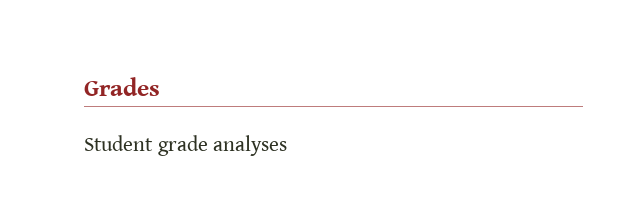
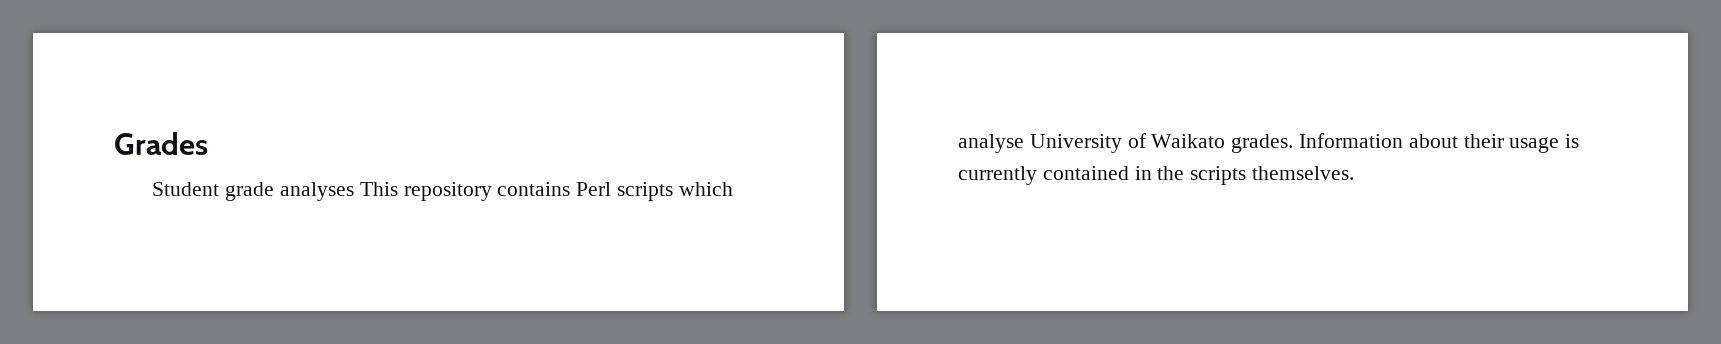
(288, 145) none -> [359,182,733,201] [958,133,1580,153] [958,166,1355,185] This repository contains Perl scripts which analyse University of Waikato grades. Information about their usage is currently contained in the scripts themselves.

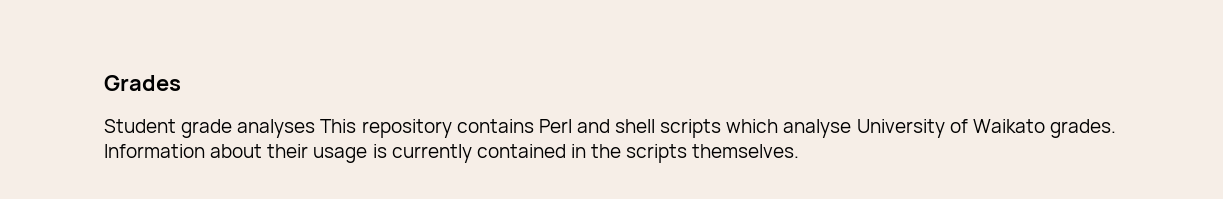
(612, 189) none -> [576,119,656,133] and shell

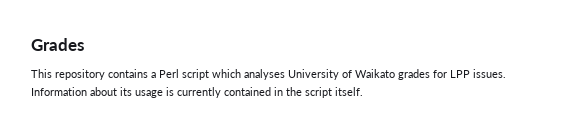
[104,119,1116,138] Student grade analyses This repository contains Perl and shell scripts which analyse University of Waikato grades. -> [31,69,506,80] This repository contains a Perl script which analyses University of Waikato grades for LPP issues.
[267,144,309,158] their -> [120,87,132,96] its
[626,144,800,163] scripts themselves. -> [305,87,363,98] script itself.

